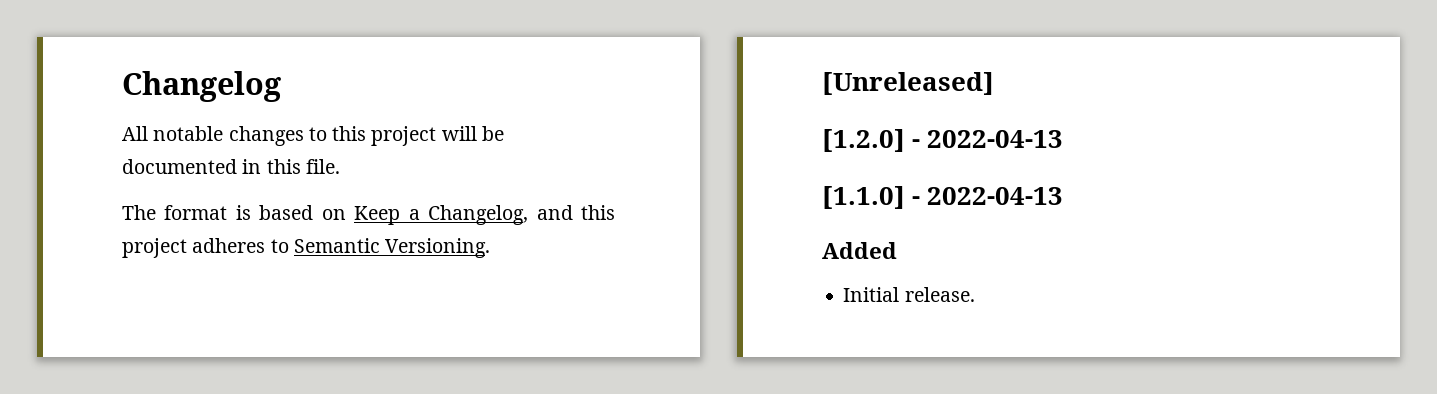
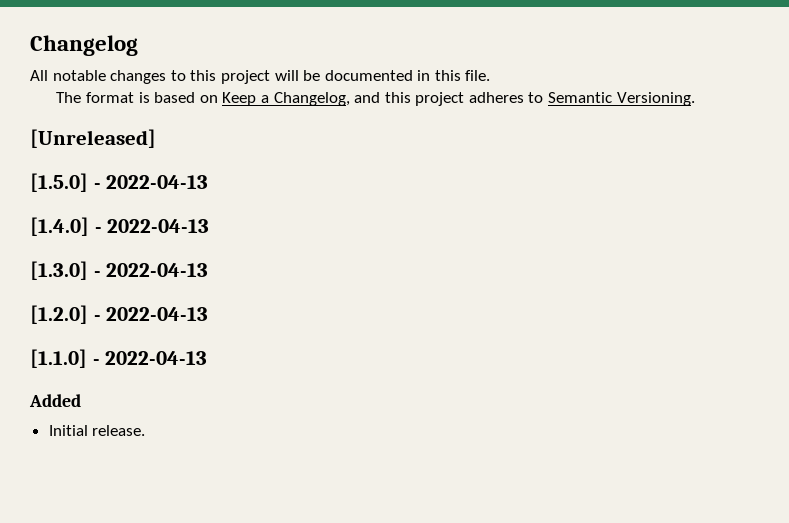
(994, 83) none -> [30,173,209,192] [30,217,210,236] [30,261,209,280] // [1.5.0] - 2022-04-13 // [1.4.0] - 2022-04-13 // [1.3.0] - 2022-04-13

